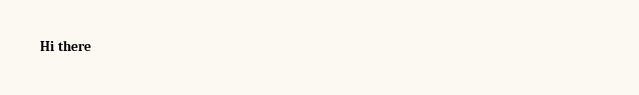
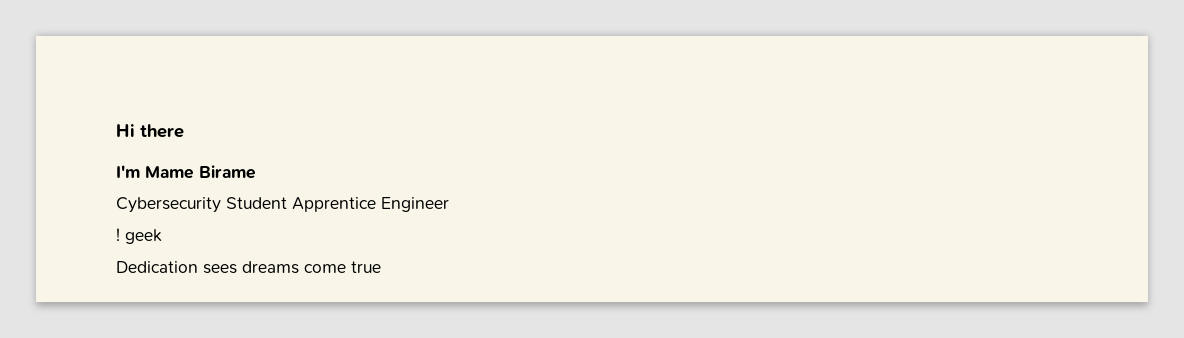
(91, 45) none -> [116,165,256,179] [116,197,449,213] [116,228,162,244] [116,261,381,274] // I'm Mame Birame // Cybersecurity Student Apprentice Engineer // ! geek // Dedication sees dreams come true

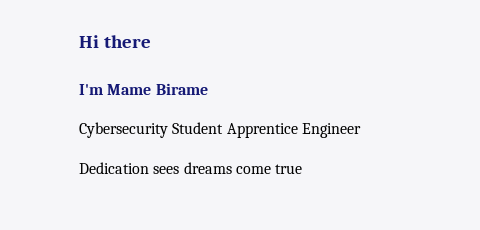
[116,228,162,244] // ! geek -> (361, 130) none

